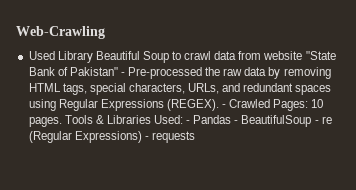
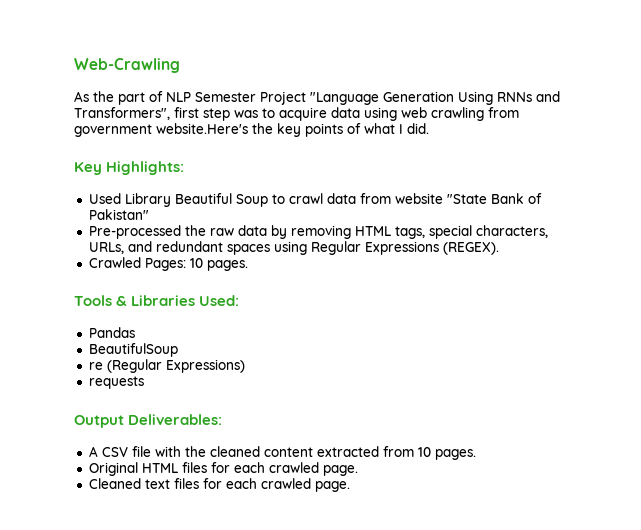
(105, 32) none -> [74,91,560,105] [74,107,519,121] [74,123,429,137] [74,161,185,175] // As the part of NLP Semester Project "Language Generation Using RNNs and Transformers", first step was to acquire data using web crawling from government website.Here's the key points of what I did. // Key Highlights:
[120,72,125,76] - -> (149, 214) //
[222,104,227,108] - -> (499, 248) //
(62, 122) none -> (248, 265) //
[186,120,191,124] - -> (240, 300) //
[234,120,239,124] - -> (135, 332) //
[314,120,319,124] - -> (178, 350) //
[144,136,149,140] - -> (245, 366) //
(195, 137) none -> [74,414,223,428] [88,446,476,460] [88,462,358,476] [88,478,350,492] // Output Deliverables: // A CSV file with the cleaned content extracted from 10 pages. // Original HTML files for each crawled page. // Cleaned text files for each crawled page.

